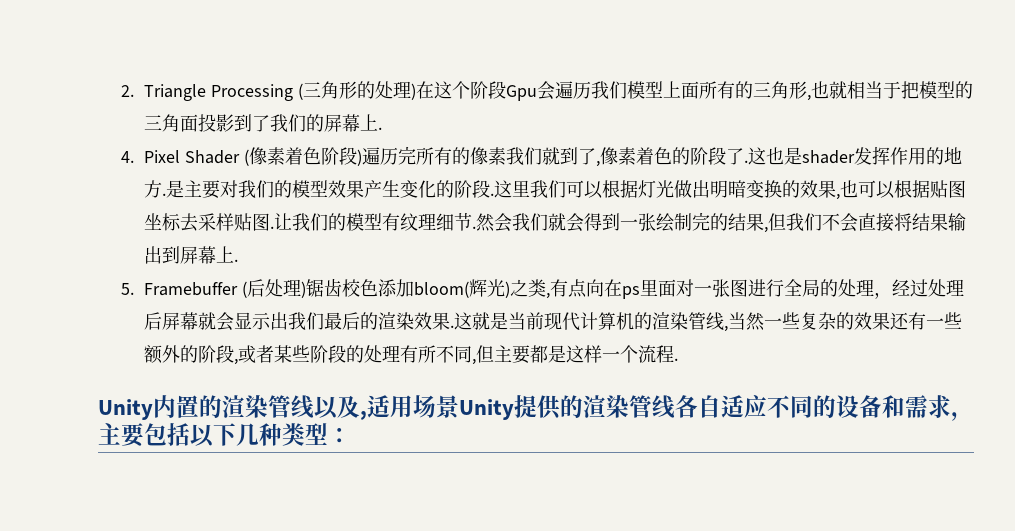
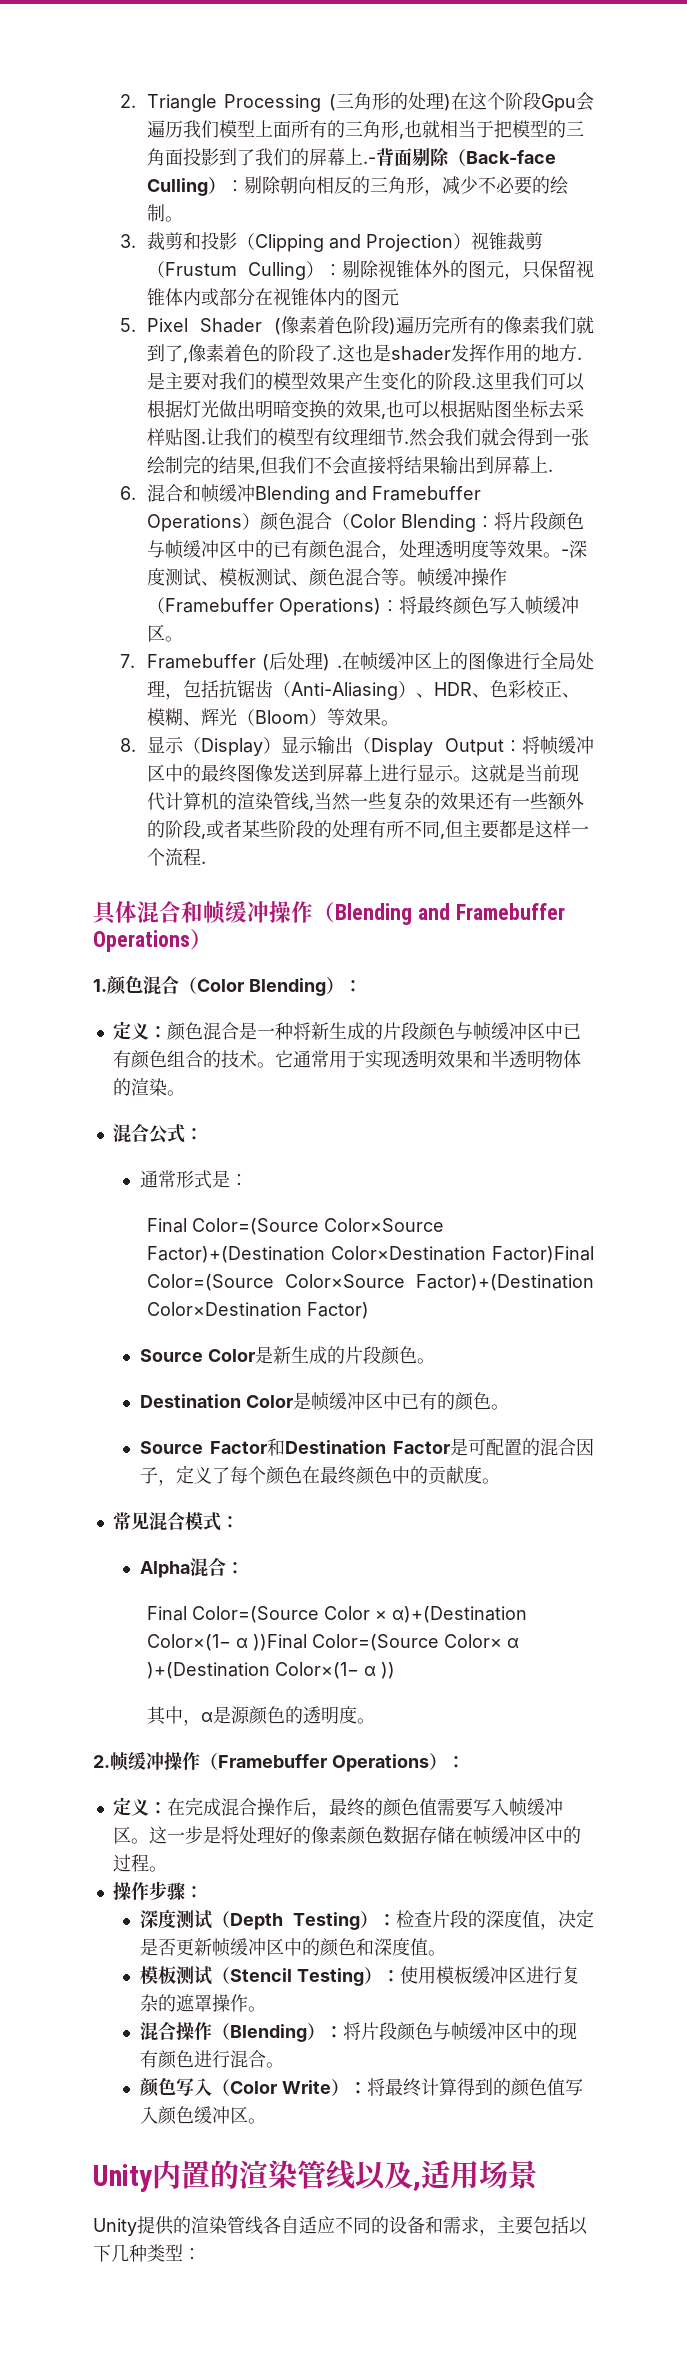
[378,127,383,130] [121,151,135,163] . // 4. -> [362,148,556,167] [146,176,568,196] [146,204,183,222] [119,232,543,252] [146,260,594,280] [146,288,399,306] [119,318,136,332] .-背面剔除（Back-face Culling）：剔除朝向相反的三角形，减少不必要的绘制。 // 3.裁剪和投影（Clipping and Projection）视锥裁剪（Frustum Culling）：剔除视锥体外的图元，只保留视锥体内或部分在视锥体内的图元 // 5.
[121,283,135,295] 5. -> [119,484,481,504] [146,512,584,532] [146,540,587,560] [146,568,507,587] [146,596,579,616] [146,624,183,642] [119,654,135,668] 6.混合和帧缓冲Blending and Framebuffer Operations）颜色混合（Color Blending：将片段颜色与帧缓冲区中的已有颜色混合，处理透明度等效果。-深度测试、模板测试、颜色混合等。帧缓冲操作（Framebuffer Operations)：将最终颜色写入帧缓冲区。 // 7.
[306,278,749,299] 锯齿校色添加bloom(辉光)之类,有点向在ps里面对一张图 -> [337,652,504,671] .在帧缓冲区上的图像
[820,279,839,297] 的 -> (576, 661) none
[892,279,965,297] [144,312,455,331] 经过处理后屏幕就会显示出我们最后的渲染效果. -> [182,679,580,700] [146,708,399,726] [119,736,594,756] [146,764,471,783] 包括抗锯齿（Anti-Aliasing）、HDR、色彩校正、模糊、辉光（Bloom）等效果。 // 8.显示（Display）显示输出（Display Output：将帧缓冲区中的最终图像发送到屏幕上进行显示。
(679, 359) none -> [93,901,565,925] [93,929,212,952] [93,976,362,996] [112,1021,581,1041] [112,1050,581,1069] [112,1078,185,1096] [112,1124,203,1144] [139,1170,248,1189] [146,1218,444,1235] [146,1246,594,1263] [146,1274,594,1291] [146,1302,369,1319] [139,1346,435,1365] [139,1392,509,1411] [139,1438,594,1456] [139,1465,500,1486] [112,1512,239,1531] [139,1558,244,1578] [146,1606,527,1623] [146,1634,519,1651] [146,1662,395,1679] [146,1706,375,1726] [93,1752,465,1772] [112,1797,563,1818] [112,1826,581,1845] [112,1854,167,1872] [112,1881,203,1900] [139,1909,594,1930] [139,1938,446,1957] [139,1966,580,1986] [139,1994,266,2012] [139,2022,577,2042] [139,2050,284,2069] [139,2078,583,2097] [139,2106,266,2125] // 具体混合和帧缓冲操作（Blending and Framebuffer Operations） // 1.颜色混合（Color Blending）： // 定义：颜色混合是一种将新生成的片段颜色与帧缓冲区中已有颜色组合的技术。它通常用于实现透明效果和半透明物体的渲染。 // 混合公式： // 通常形式是： // Final Color=(Source Color×Source Factor)+(Destination Color×Destination Factor)Final Color=(Source Color×Source Factor)+(Destination Color×Destination Factor) // Source Color是新生成的片段颜色。 // Destination Color是帧缓冲区中已有的颜色。 // Source Factor和Destination Factor是可配置的混合因子，定义了每个颜色在最终颜色中的贡献度。 // 常见混合模式： // Alpha混合： // Final Color=(Source Color × α)+(Destination Color×(1− α ))Final Color=(Source Color× α )+(Destination Color×(1− α )) // 其中，α是源颜色的透明度。 // 2.帧缓冲操作（Framebuffer Operations）： // 定义：在完成混合操作后，最终的颜色值需要写入帧缓冲区。这一步是将处理好的像素颜色数据存储在帧缓冲区中的过程。 // 操作步骤： // 深度测试（Depth Testing）：检查片段的深度值，决定是否更新帧缓冲区中的颜色和深度值。 // 模板测试（Stencil Testing）：使用模板缓冲区进行复杂的遮罩操作。 // 混合操作（Blending）：将片段颜色与帧缓冲区中的现有颜色进行混合。 // 颜色写入（Color Write）：将最终计算得到的颜色值写入颜色缓冲区。
(459, 407) none -> (538, 2175) //

